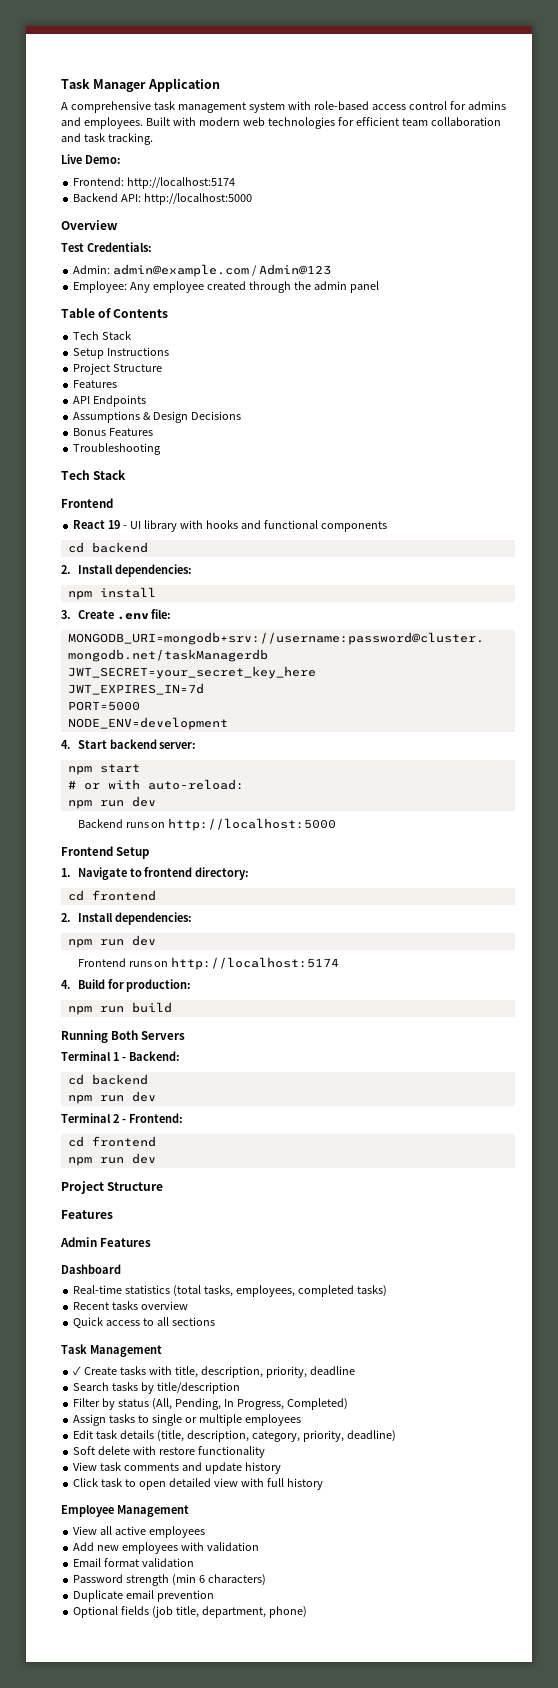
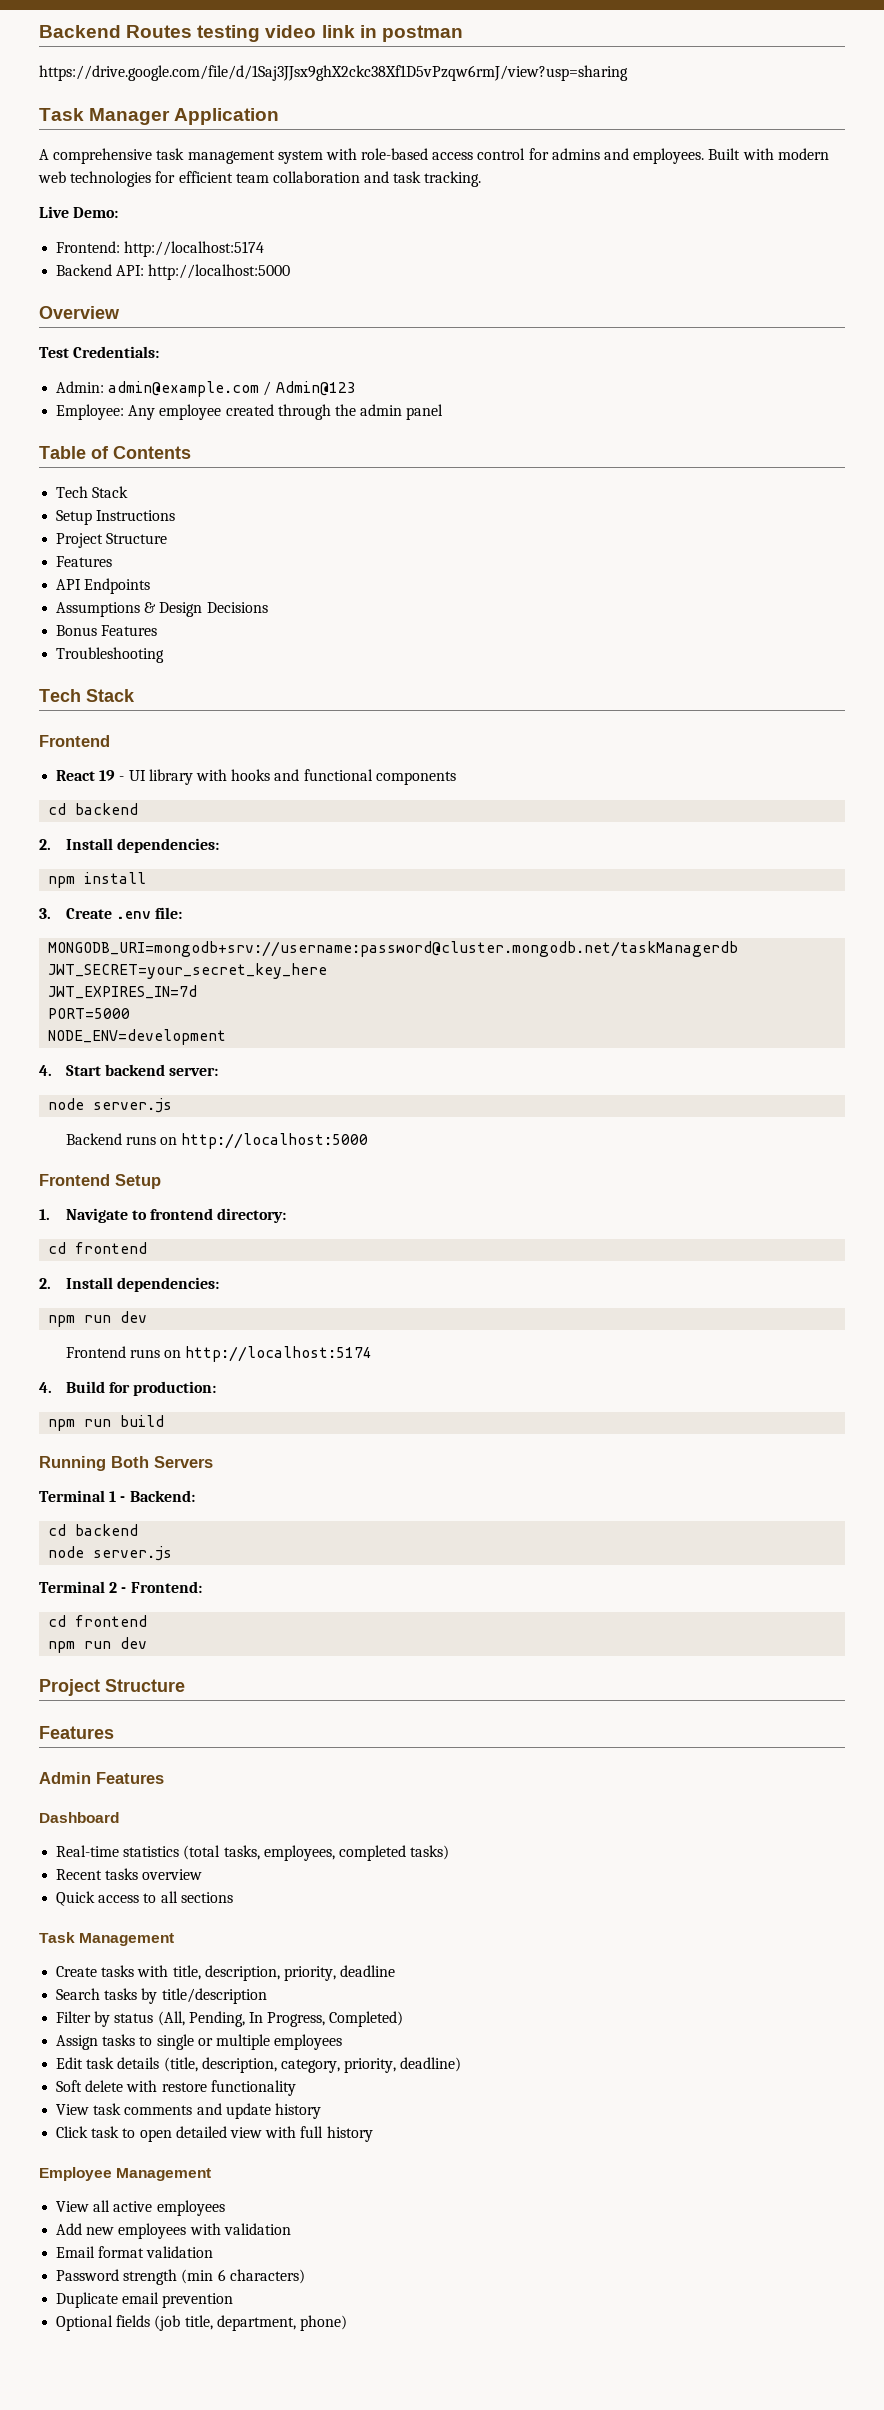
(61, 84) none -> [39,25,463,42] [39,65,628,81] Backend Routes testing video link in postman // https://drive.google.com/file/d/1Saj3JJsx9ghX2ckc38Xf1D5vPzqw6rmJ/view?usp=sharing //
[67,764,140,775] [67,779,244,790] [67,796,156,809] npm start // # or with auto-reload: // npm run dev -> [48,1098,173,1113] node server.js
[67,1091,156,1104] npm run dev -> [48,1546,173,1561] node server.js
[73,1366,82,1376] ✓ -> (175, 1939) none

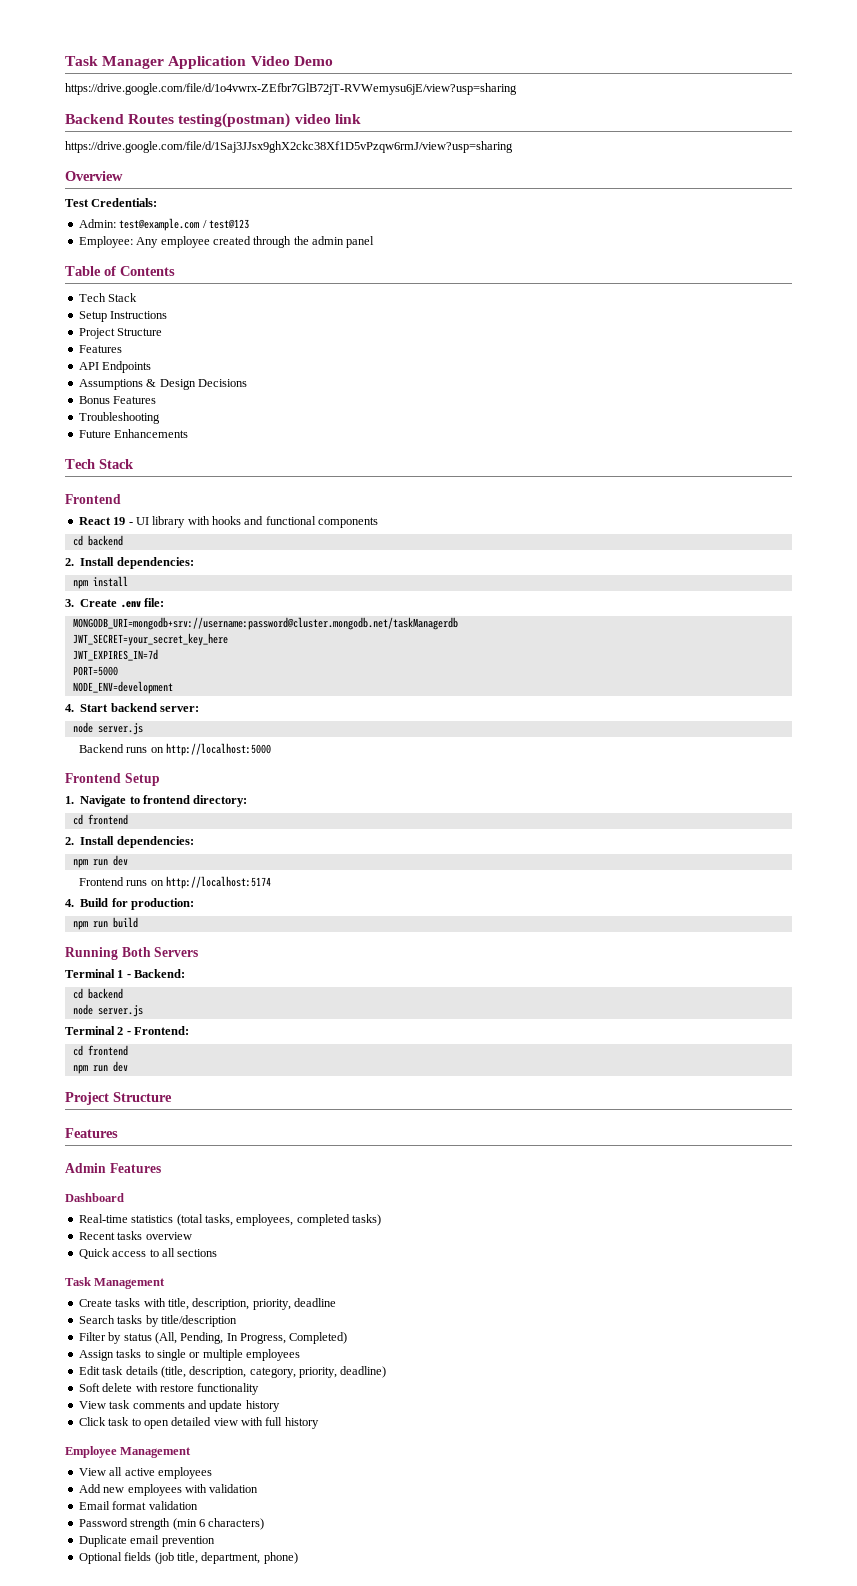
[39,25,463,42] [39,65,628,81] [39,108,280,125] [39,148,829,164] [38,171,482,187] [39,206,119,218] [56,241,265,257] [56,264,291,280] Backend Routes testing video link in postman // https://drive.google.com/file/d/1Saj3JJsx9ghX2ckc38Xf1D5vPzqw6rmJ/view?usp=sharing // Task Manager Application // A comprehensive task management system with role-based access control for admins and employees. Built with modern web technologies for efficient team collaboration and task tracking. // Live Demo: // Frontend: http://localhost:5174 // Backend API: http://localhost:5000 -> [65,56,333,69] [65,83,517,95] [65,113,361,128] [65,141,513,153] Task Manager Application Video Demo // https://drive.google.com/file/d/1o4vwrx-ZEfbr7GlB72jT-RVWemysu6jE/view?usp=sharing // Backend Routes testing(postman) video link // https://drive.google.com/file/d/1Saj3JJsx9ghX2ckc38Xf1D5vPzqw6rmJ/view?usp=sharing
[108,381,356,397] admin@example.com / Admin@123 -> [119,218,249,231] test@example.com / test@123
(165, 655) none -> [78,429,189,438] // Future Enhancements

